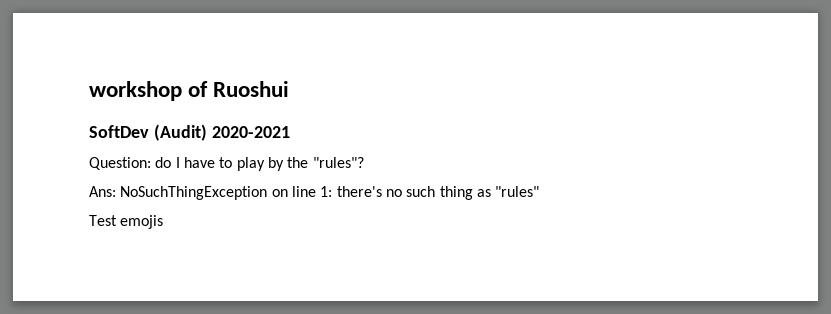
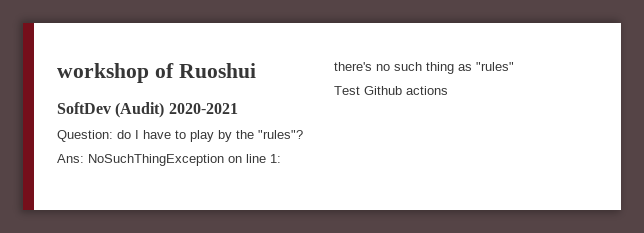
[120,215,164,229] emojis -> [364,86,448,95] Github actions

